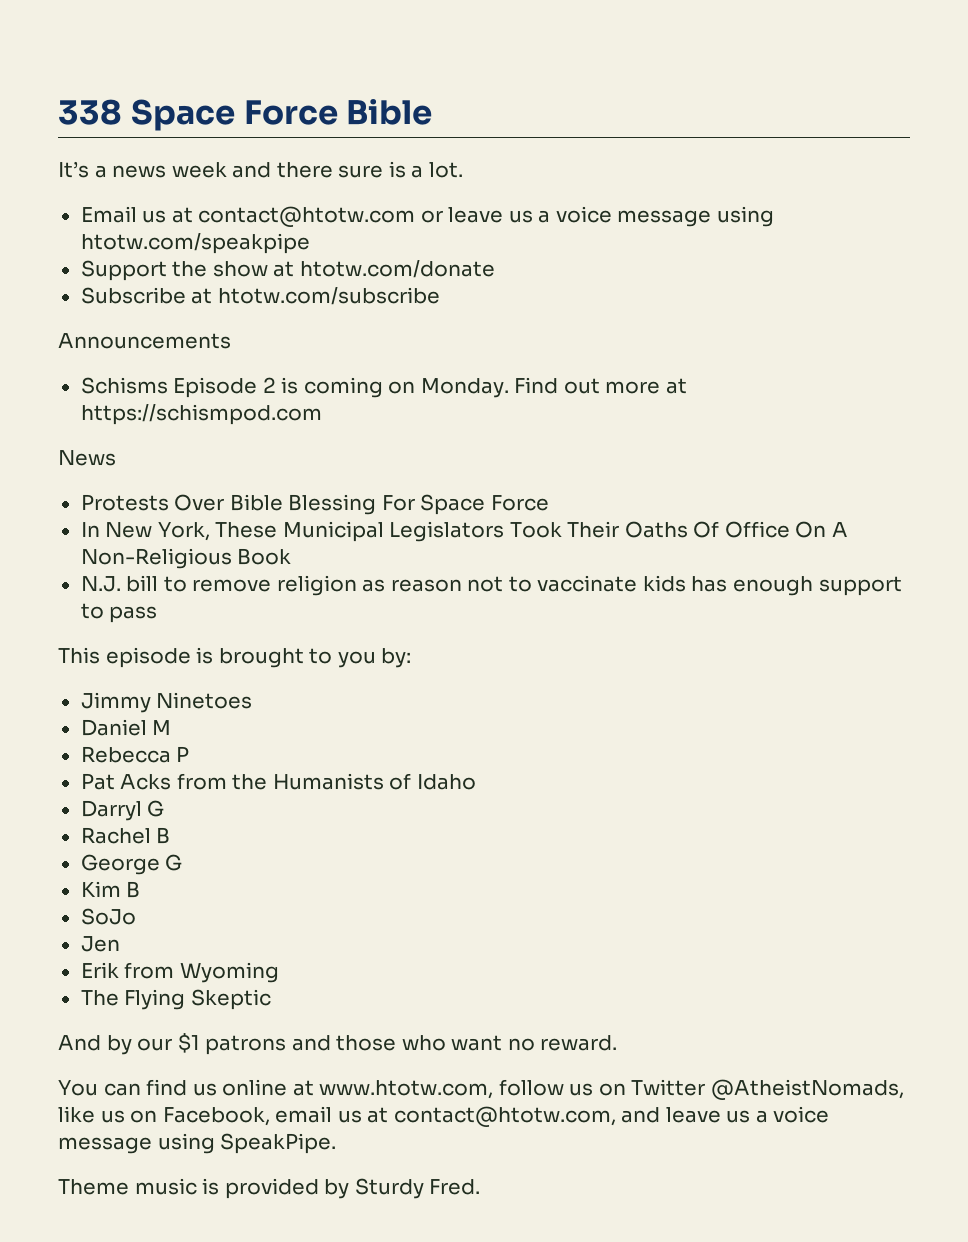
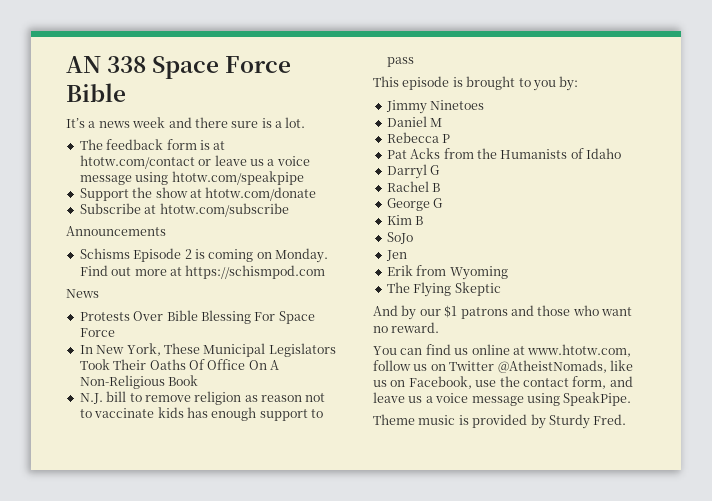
(58, 112) none -> [66,56,101,73] AN
[80,206,416,227] Email us at contact@htotw.com -> [79,139,226,150] [79,155,195,169] The feedback form is at htotw.com/contact
[275,1106,616,1127] email us at contact@htotw.com, -> [475,376,607,389] use the contact form,

